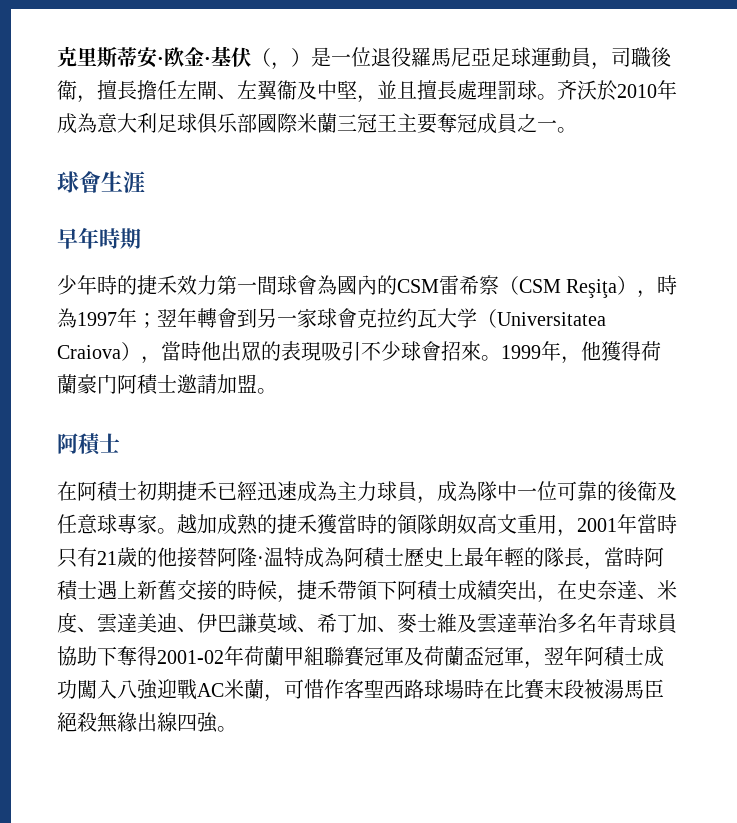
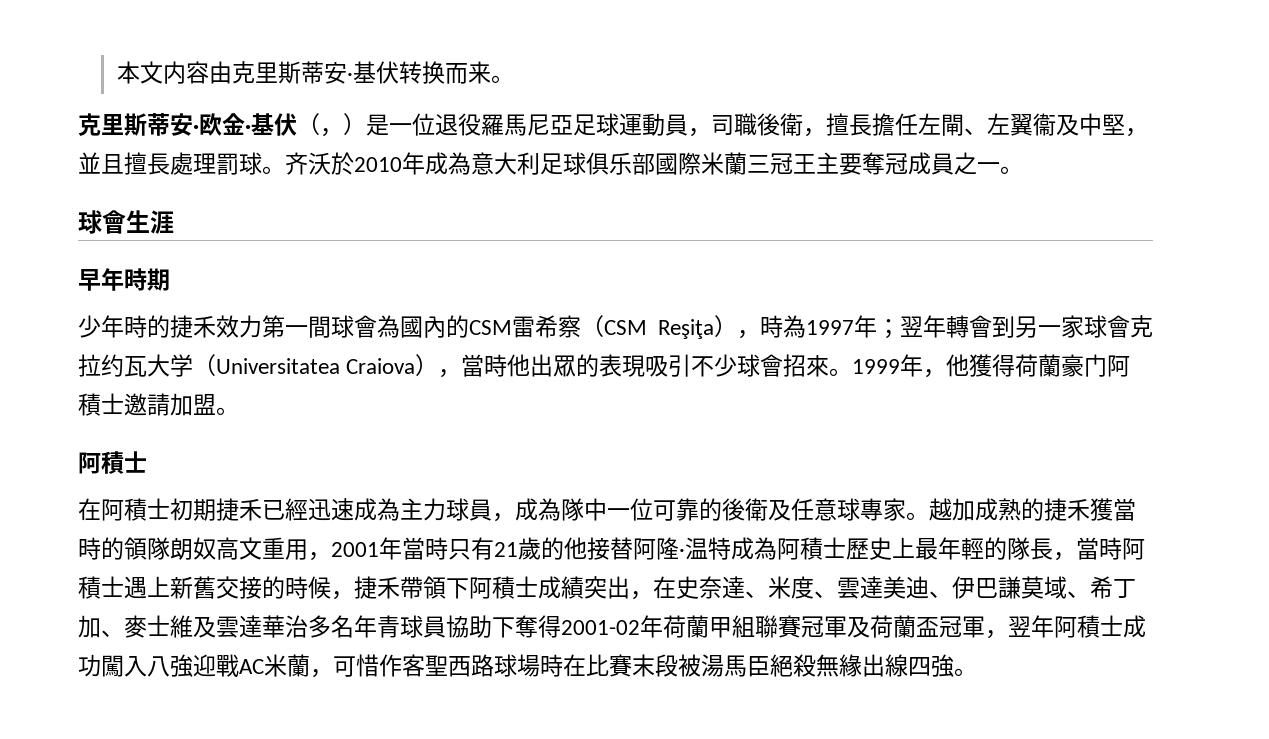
(57, 56) none -> [116,61,514,84] 本文内容由克里斯蒂安·基伏转换而来。 //

